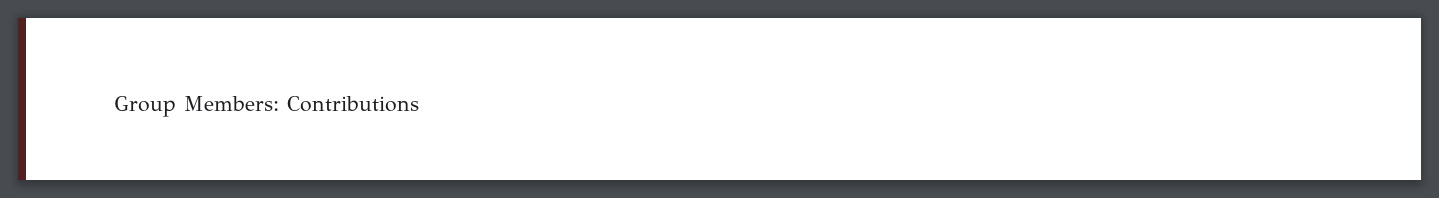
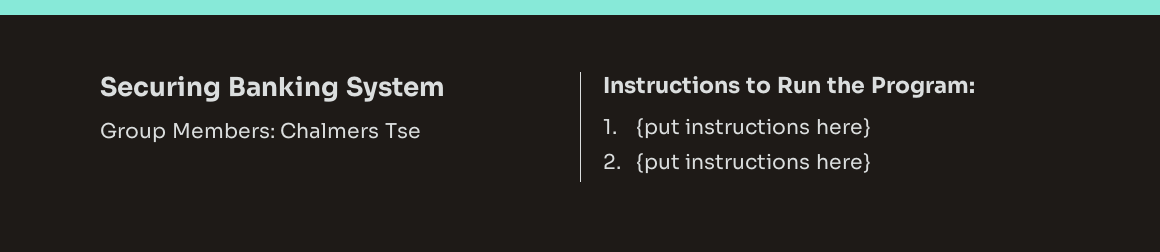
[114,96,419,117] Group Members: Contributions -> [100,76,446,102] [100,122,421,143] [603,76,975,98] [603,118,871,139] [603,153,871,174] Securing Banking System // Group Members: Chalmers Tse // Instructions to Run the Program: // 1. {put instructions here} // 2. {put instructions here}

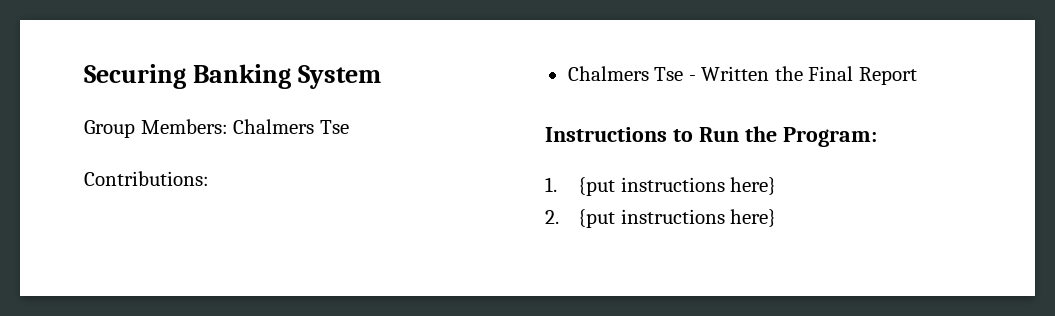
(421, 131) none -> [84,171,209,186] [567,66,917,85] // Contributions: // Chalmers Tse - Written the Final Report

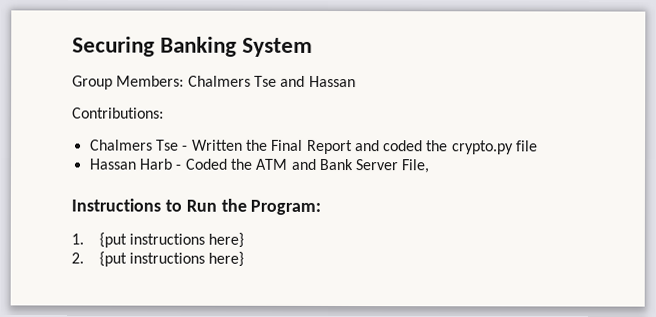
(349, 127) none -> [280,75,356,88] and Hassan
(917, 76) none -> [354,140,539,155] [88,158,430,174] and coded the crypto.py file // Hassan Harb - Coded the ATM and Bank Server File,

